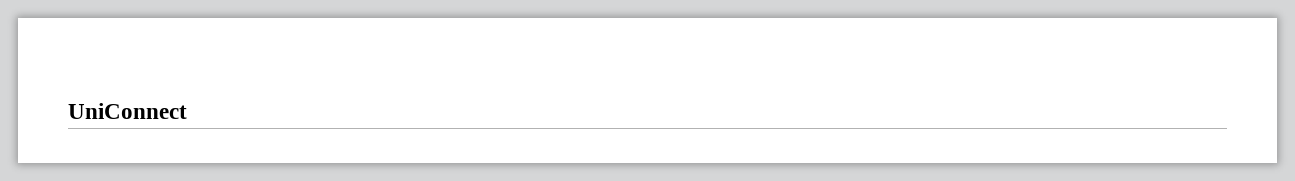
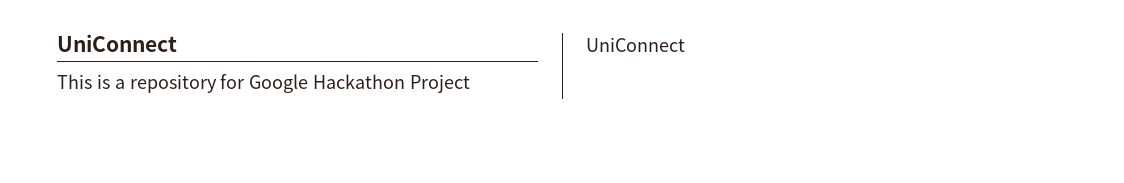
[68,103,187,119] UniConnect -> [57,34,177,52] [57,74,471,93] [586,37,685,52] UniConnect // This is a repository for Google Hackathon Project UniConnect

